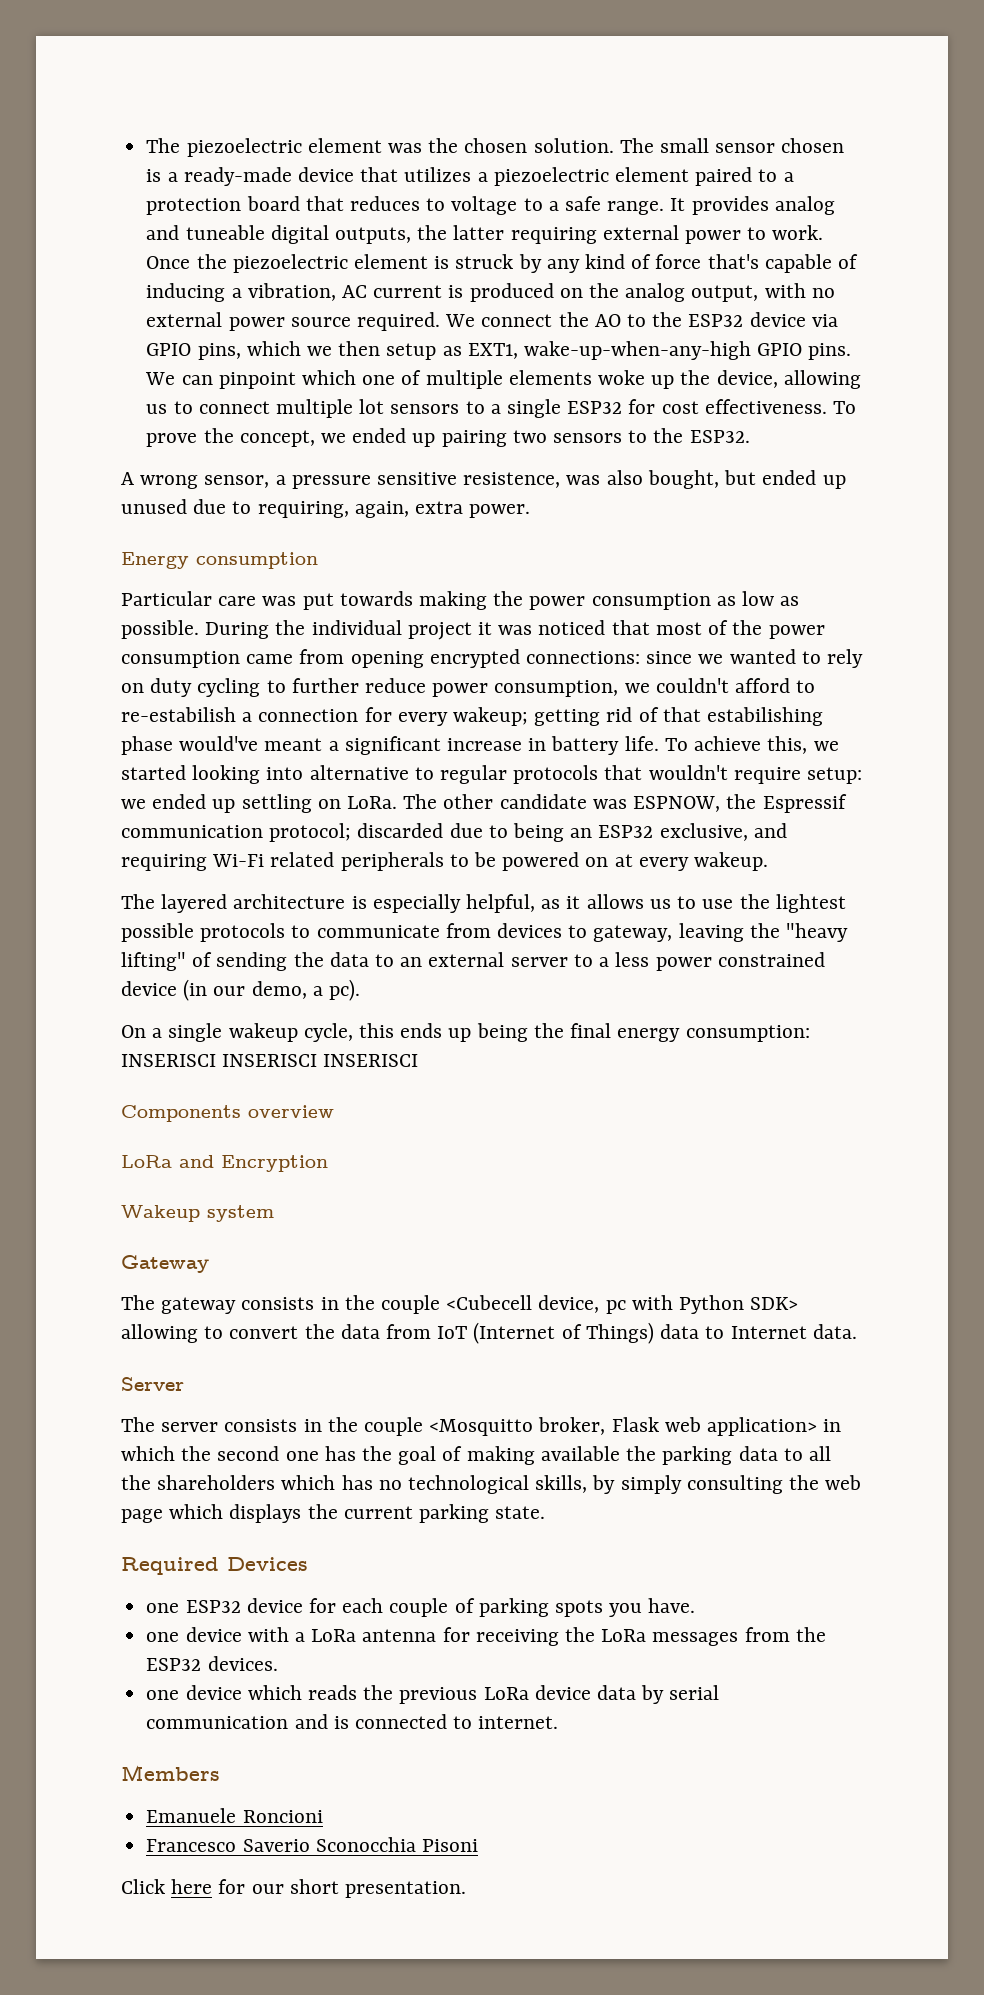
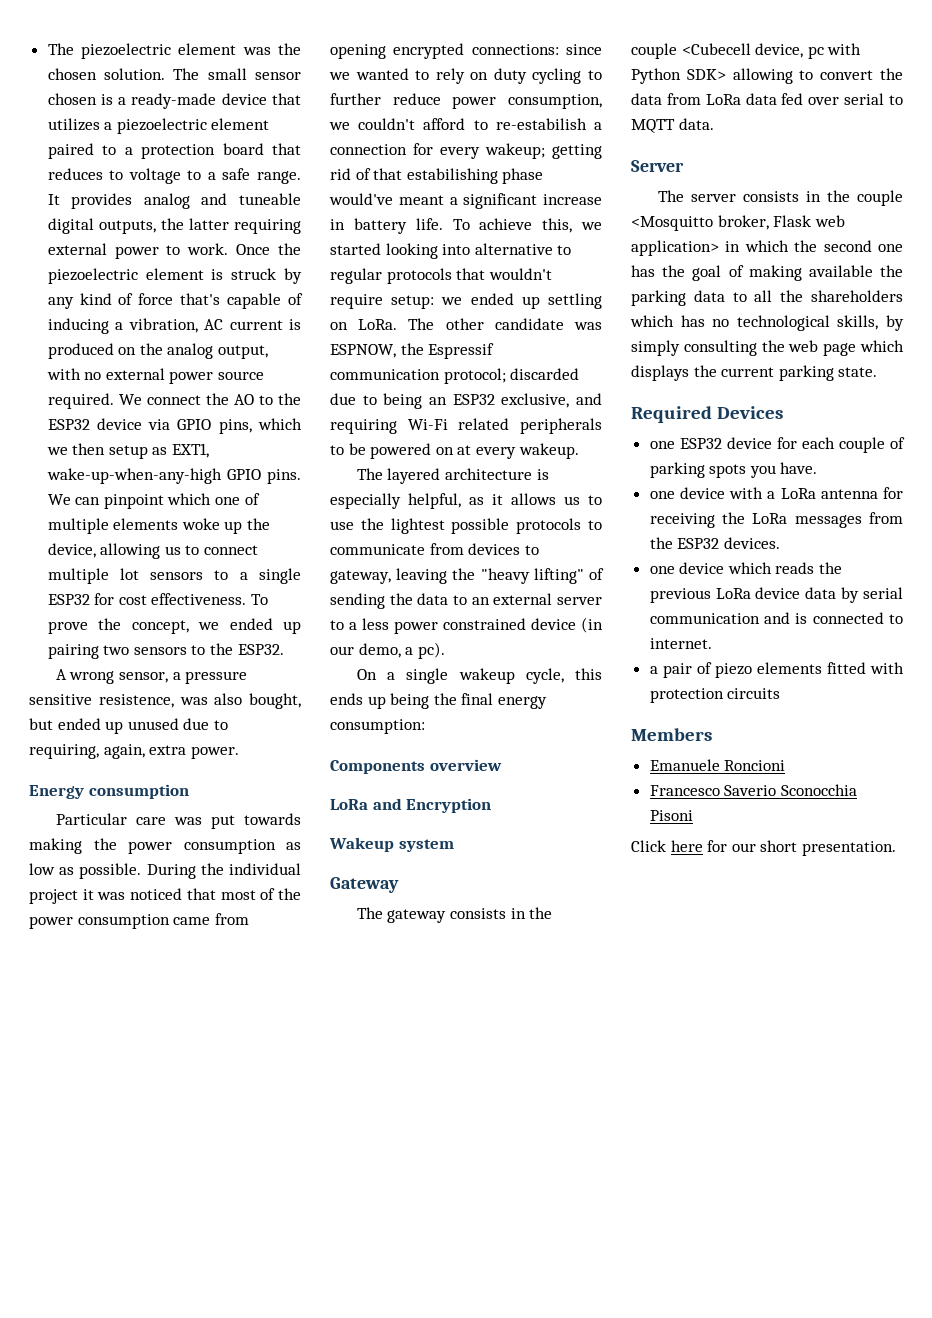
[121,1054,419,1067] INSERISCI INSERISCI INSERISCI -> (425, 726) none
[437,1322,807,1344] IoT (Internet of Things) data to Internet -> [705,93,903,105] [631,119,675,133] LoRa data fed over serial to MQTT
(559, 1722) none -> [649,662,904,678] [649,688,781,703] // a pair of piezo elements fitted with protection circuits

